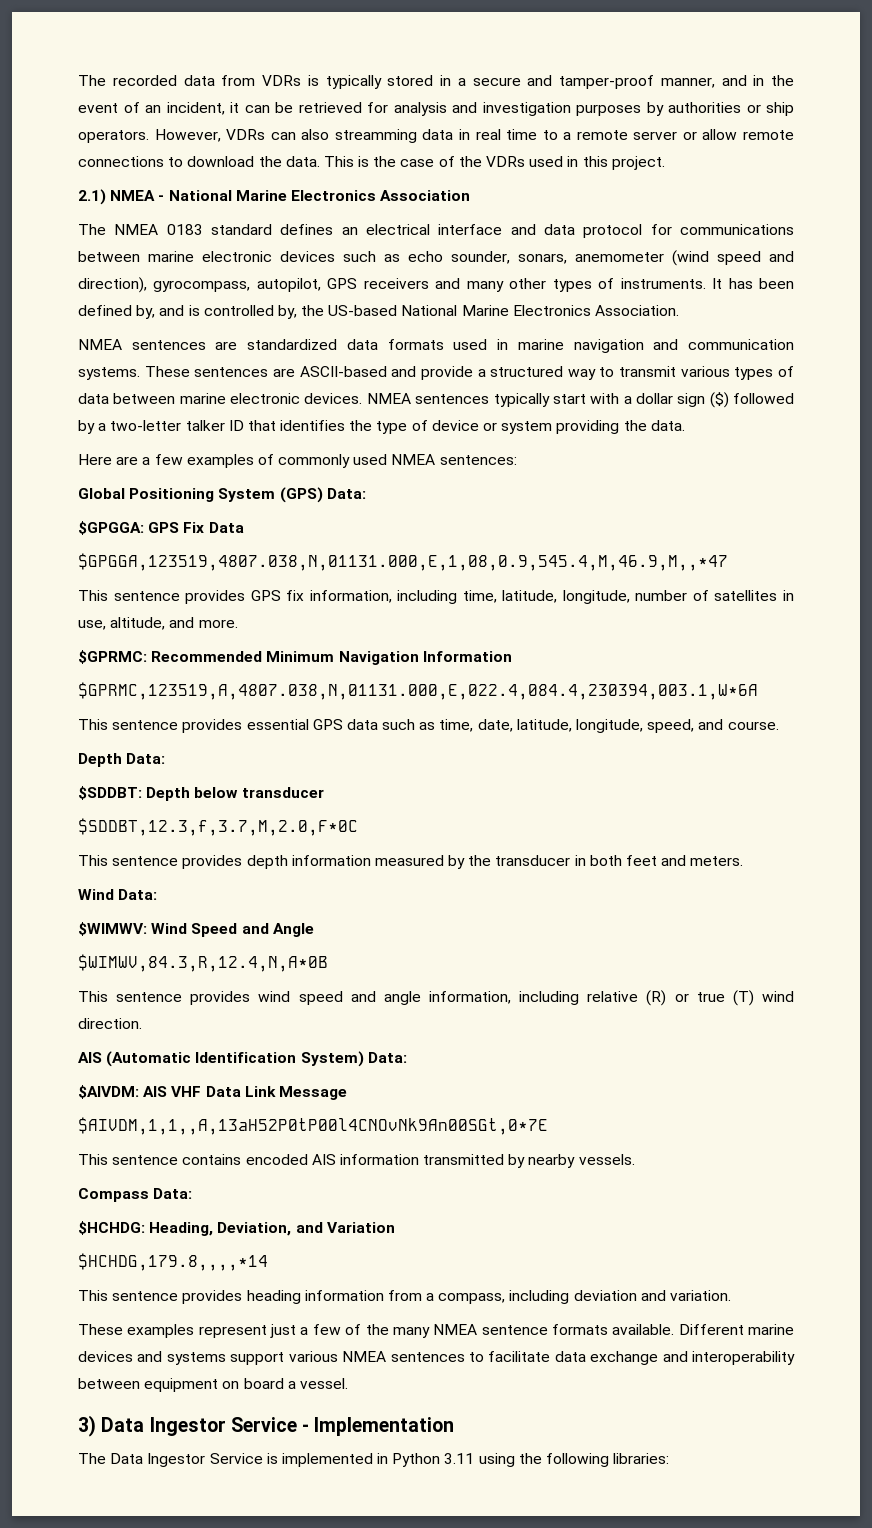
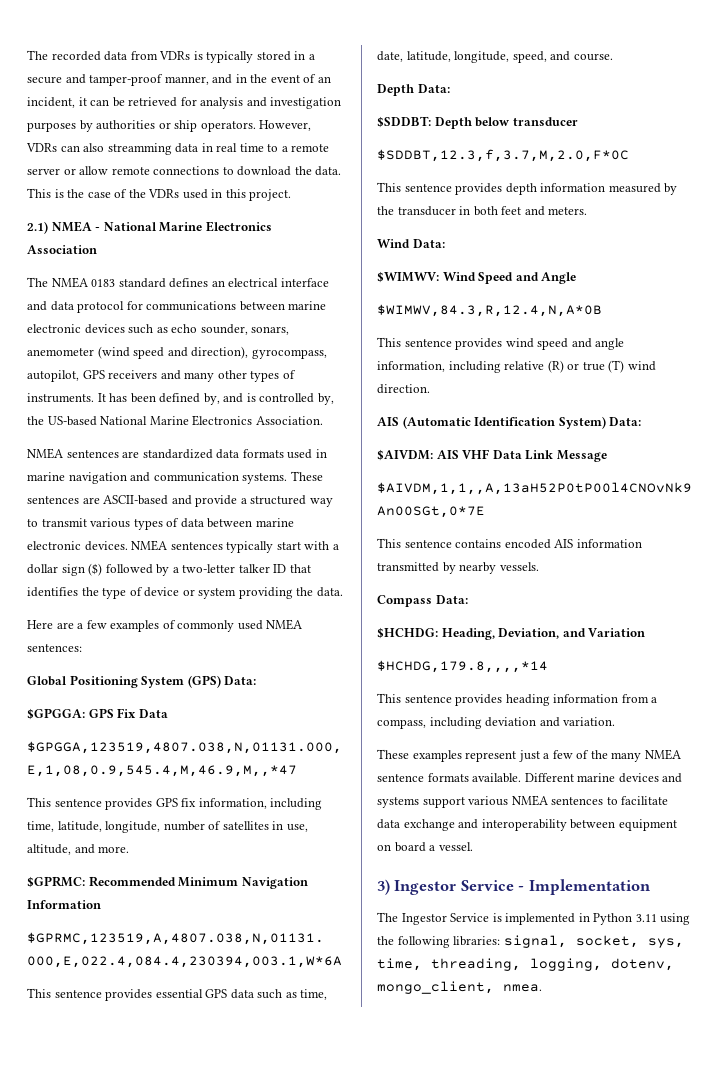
[101,1417,145,1432] Data -> (390, 887) none
[110,1453,144,1464] Data -> (398, 917) none
(670, 1458) none -> [503,935,684,948] [377,958,674,971] [377,981,542,994] signal, socket, sys, time, threading, logging, dotenv, mongo_client, nmea.

